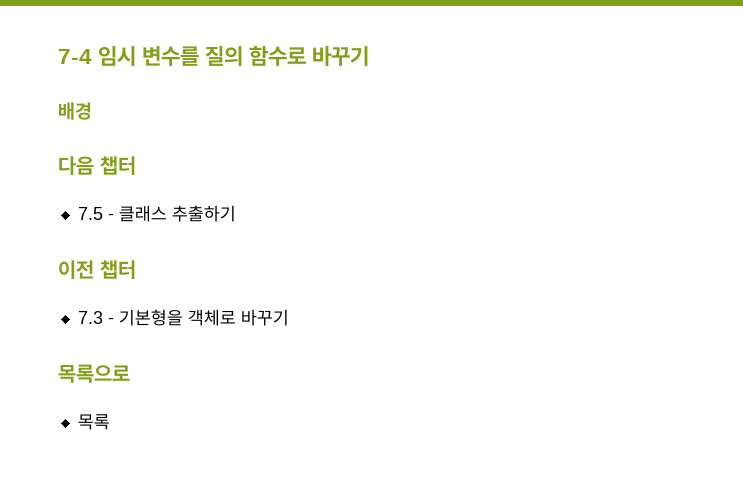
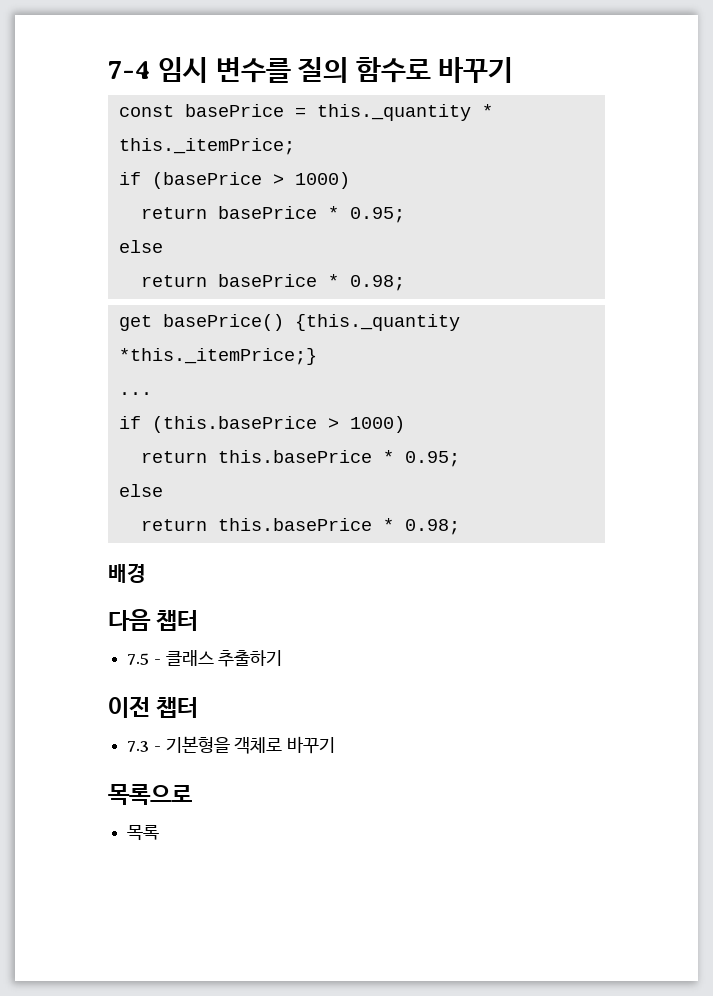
(370, 56) none -> [118,104,493,121] [118,138,295,155] [118,172,350,189] [140,206,405,223] [118,240,163,253] [140,274,405,291] [118,314,460,331] [118,348,317,365] [118,392,152,395] [118,416,405,433] [140,450,460,467] [118,484,163,497] [140,518,460,535] // const basePrice = this._quantity * this._itemPrice; // if (basePrice > 1000) // return basePrice * 0.95; // else // return basePrice * 0.98; // get basePrice() {this._quantity *this._itemPrice;} // ... // if (this.basePrice > 1000) // return this.basePrice * 0.95; // else // return this.basePrice * 0.98;

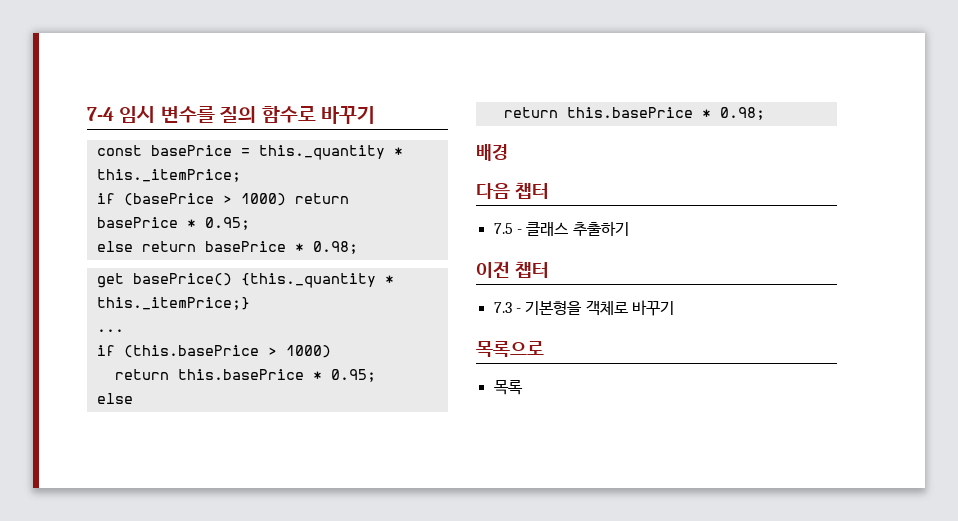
(350, 180) // -> (286, 199) none
(163, 246) // -> (133, 246) none
[118,348,317,365] *this._itemPrice;} -> [384,275,394,284] [96,297,250,310] * this._itemPrice;}

